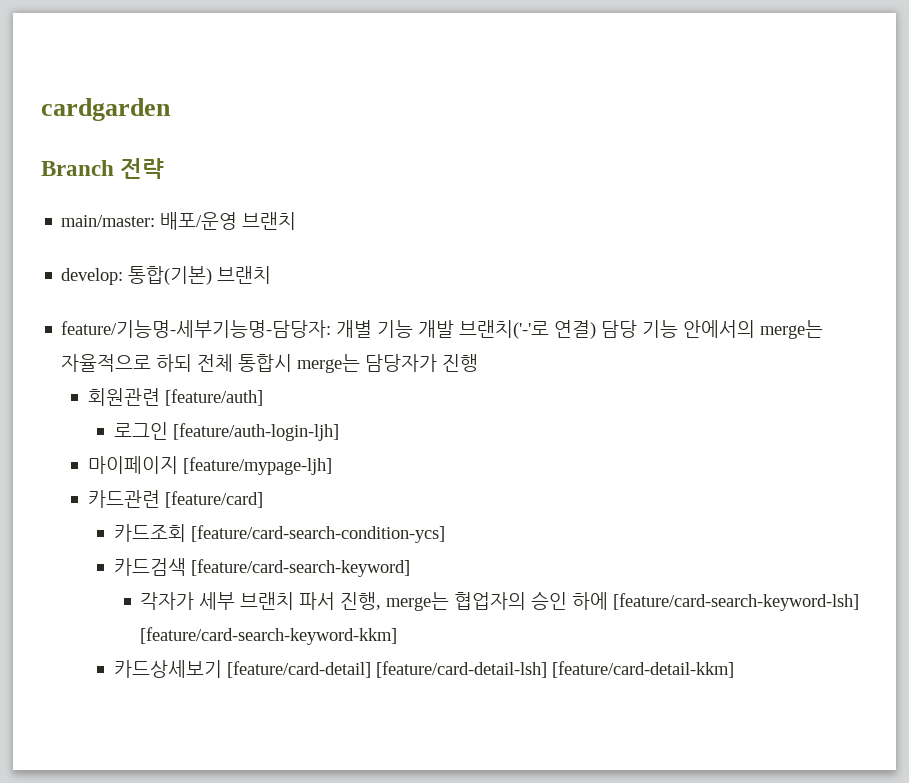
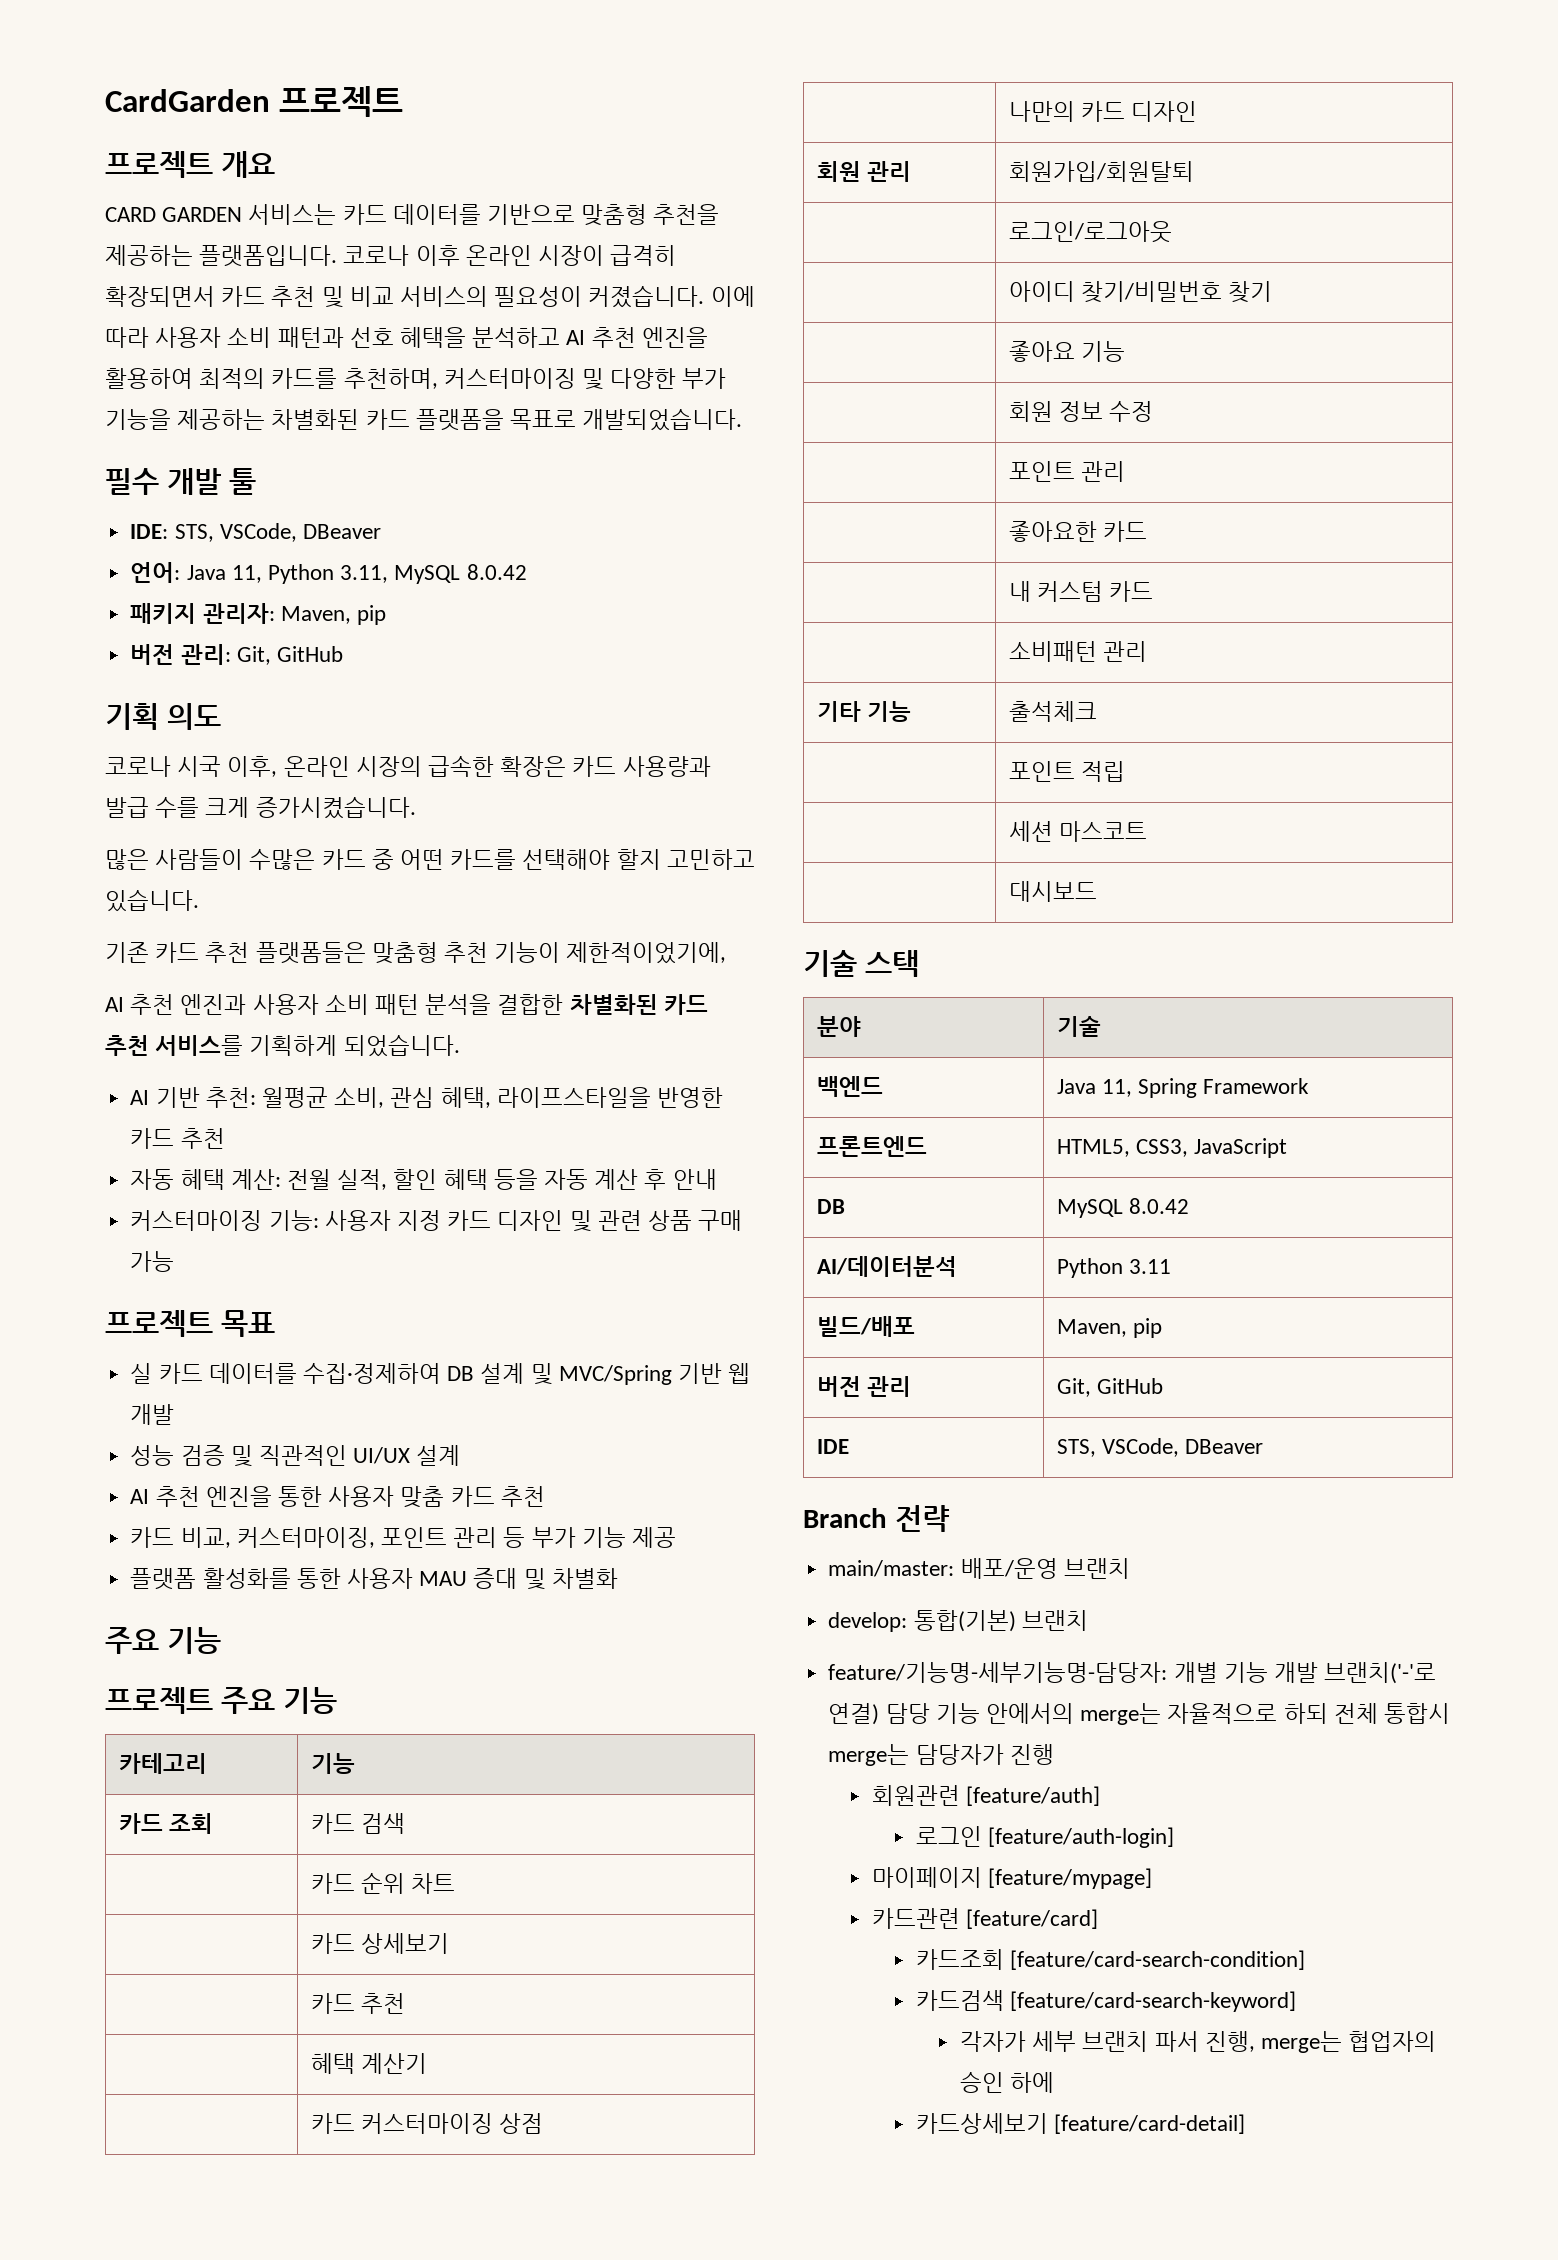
[41,98,171,121] cardgarden -> [105,86,403,117] [105,151,275,178] [105,204,720,226] [105,245,677,267] [105,285,755,308] [105,327,708,348] [105,368,727,390] [105,408,743,431] [105,468,256,495] [130,523,381,542] [130,562,527,584] [130,603,386,625] [130,644,343,665] [105,703,221,730] [105,755,711,777] [105,796,416,819] [105,849,755,870] [105,889,199,912] [105,942,727,964] [105,994,708,1015] [105,1034,460,1057] [130,1087,723,1108] [130,1128,225,1149] [130,1169,717,1190] [130,1210,743,1232] [130,1251,175,1272] [105,1310,275,1337] [130,1363,751,1385] [130,1404,175,1425] [130,1445,461,1467] [130,1486,545,1508] [130,1527,676,1548] [130,1568,618,1590] [105,1627,221,1654] [105,1687,337,1714] [118,1753,207,1774] [310,1753,355,1774] [118,1813,213,1834] [310,1813,405,1834] [310,1872,456,1894] [310,1933,449,1954] [310,1993,405,2014] [310,2053,427,2074] [310,2113,544,2134] [1008,101,1198,122] [816,161,911,182] [1008,161,1194,182] [1008,221,1172,243] [1008,281,1273,303] [1008,341,1125,362] [1008,401,1154,422] [1008,461,1125,482] [1008,521,1147,542] [1008,581,1154,602] [1008,641,1147,662] [816,701,911,722] [1008,701,1097,722] [1008,761,1125,782] [1008,821,1147,842] [1008,881,1097,902] [803,950,919,977] [816,1016,861,1037] [1056,1016,1101,1037] [816,1076,883,1097] [1056,1078,1310,1098] [816,1136,927,1157] [1056,1138,1288,1158] [816,1199,845,1214] [1056,1198,1189,1218] [816,1256,957,1277] [1056,1258,1171,1278] [816,1316,915,1337] [1056,1318,1162,1338] [816,1376,911,1397] [1056,1378,1163,1397] [816,1439,849,1454] [1056,1438,1264,1457] CardGarden 프로젝트 // 프로젝트 개요 // CARD GARDEN 서비스는 카드 데이터를 기반으로 맞춤형 추천을 제공하는 플랫폼입니다. 코로나 이후 온라인 시장이 급격히 확장되면서 카드 추천 및 비교 서비스의 필요성이 커졌습니다. 이에 따라 사용자 소비 패턴과 선호 혜택을 분석하고 AI 추천 엔진을 활용하여 최적의 카드를 추천하며, 커스터마이징 및 다양한 부가 기능을 제공하는 차별화된 카드 플랫폼을 목표로 개발되었습니다. // 필수 개발 툴 // IDE: STS, VSCode, DBeaver // 언어: Java 11, Python 3.11, MySQL 8.0.42 // 패키지 관리자: Maven, pip // 버전 관리: Git, GitHub // 기획 의도 // 코로나 시국 이후, 온라인 시장의 급속한 확장은 카드 사용량과 발급 수를 크게 증가시켰습니다. // 많은 사람들이 수많은 카드 중 어떤 카드를 선택해야 할지 고민하고 있습니다. // 기존 카드 추천 플랫폼들은 맞춤형 추천 기능이 제한적이었기에, // AI 추천 엔진과 사용자 소비 패턴 분석을 결합한 차별화된 카드 추천 서비스를 기획하게 되었습니다. // AI 기반 추천: 월평균 소비, 관심 혜택, 라이프스타일을 반영한 카드 추천 // 자동 혜택 계산: 전월 실적, 할인 혜택 등을 자동 계산 후 안내 // 커스터마이징 기능: 사용자 지정 카드 디자인 및 관련 상품 구매 가능 // 프로젝트 목표 // 실 카드 데이터를 수집·정제하여 DB 설계 및 MVC/Spring 기반 웹 개발 // 성능 검증 및 직관적인 UI/UX 설계 // AI 추천 엔진을 통한 사용자 맞춤 카드 추천 // 카드 비교, 커스터마이징, 포인트 관리 등 부가 기능 제공 // 플랫폼 활성화를 통한 사용자 MAU 증대 및 차별화 // 주요 기능 // 프로젝트 주요 기능 // 카테고리 | 기능 // 카드 조회 | 카드 검색 // | 카드 순위 차트 // | 카드 상세보기 // | 카드 추천 // | 혜택 계산기 // | 카드 커스터마이징 상점 // | 나만의 카드 디자인 // 회원 관리 | 회원가입/회원탈퇴 // | 로그인/로그아웃 // | 아이디 찾기/비밀번호 찾기 // | 좋아요 기능 // | 회원 정보 수정 // | 포인트 관리 // | 좋아요한 카드 // | 내 커스텀 카드 // | 소비패턴 관리 // 기타 기능 | 출석체크 // | 포인트 적립 // | 세션 마스코트 // | 대시보드 // 기술 스택 // 분야 | 기술 // 백엔드 | Java 11, Spring Framework // 프론트엔드 | HTML5, CSS3, JavaScript // DB | MySQL 8.0.42 // AI/데이터분석 | Python 3.11 // 빌드/배포 | Maven, pip // 버전 관리 | Git, GitHub // IDE | STS, VSCode, DBeaver
[173,423,340,441] [feature/auth-login-ljh] -> [988,1827,1175,1848] [feature/auth-login]
[182,457,332,475] [feature/mypage-ljh] -> [988,1868,1153,1889] [feature/mypage]
[191,525,446,543] [feature/card-search-condition-ycs] -> [1010,1950,1306,1970] [feature/card-search-condition]
[613,593,860,611] [140,627,398,645] [feature/card-search-keyword-lsh] [feature/card-search-keyword-kkm] -> (1055, 2082) none
[376,661,735,678] [feature/card-detail-lsh] [feature/card-detail-kkm] -> (1246, 2124) none

